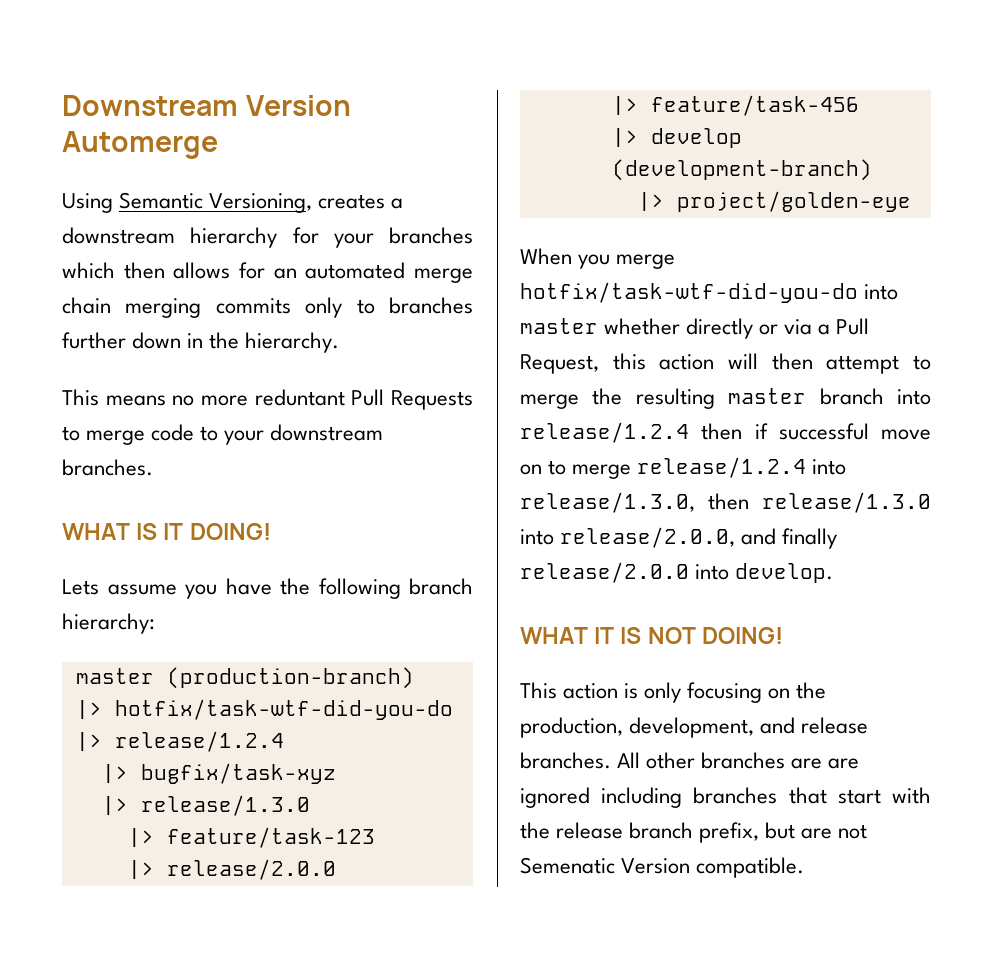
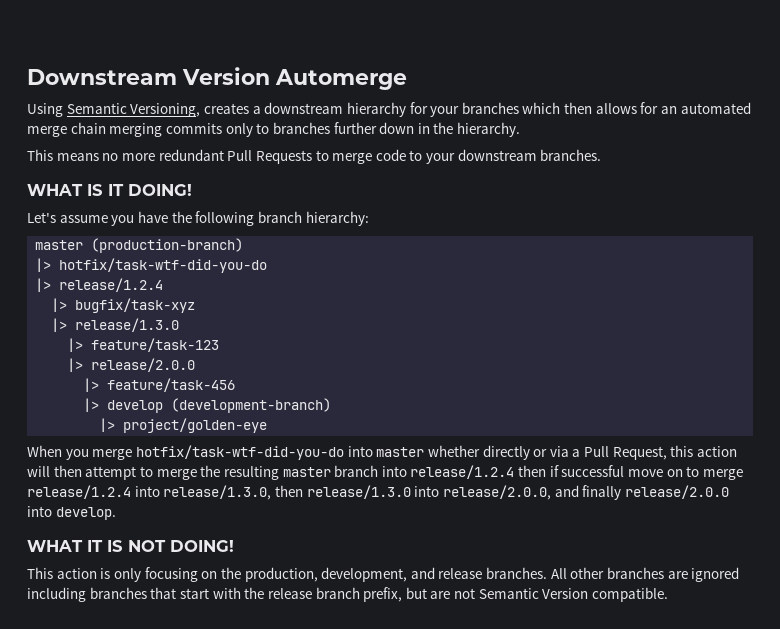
[254,389,345,406] reduntant -> [158,149,224,161] redundant
[62,579,99,595] Lets -> [27,212,56,223] Let's
[828,758,860,769] are -> (688, 575) none
[520,857,615,874] Semenatic -> [478,588,539,599] Semantic

